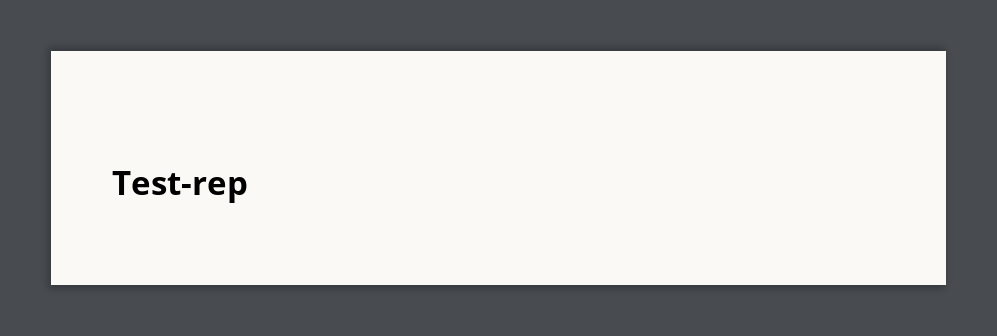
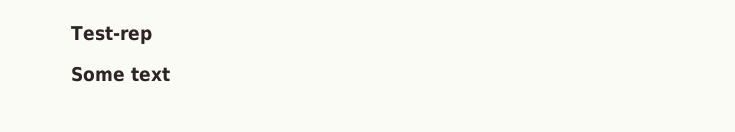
(248, 187) none -> [71,66,170,82] // Some text

